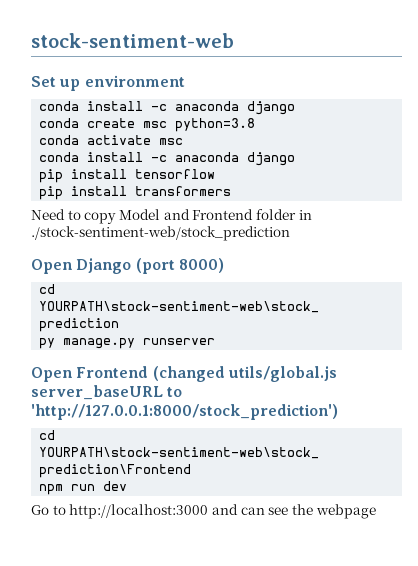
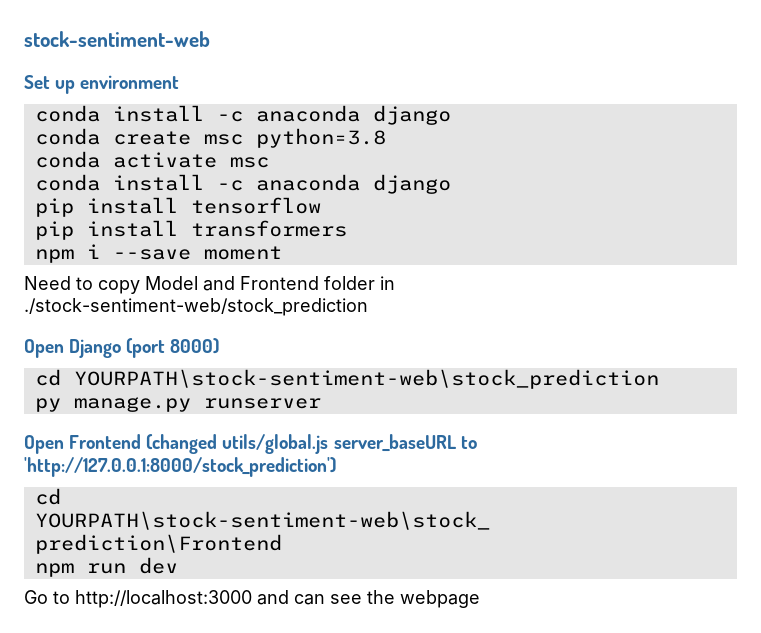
(232, 191) none -> [34,244,282,263] // npm i --save moment

